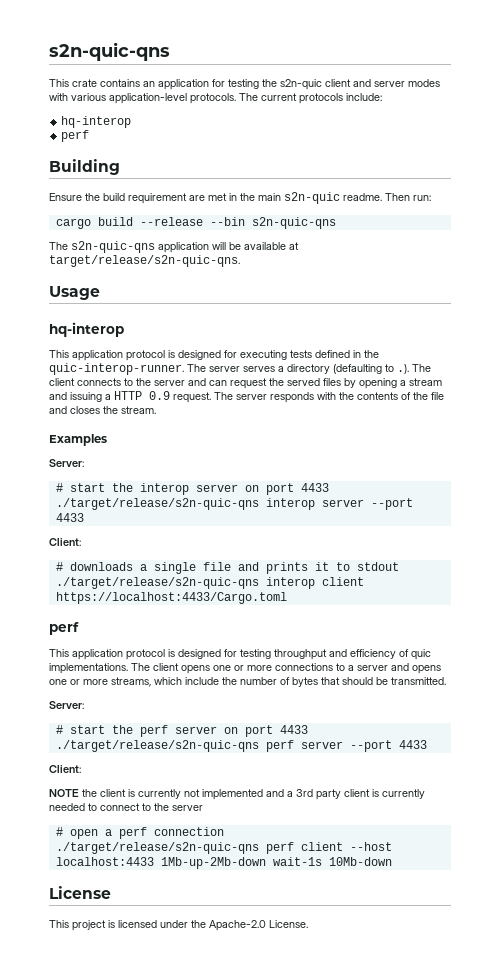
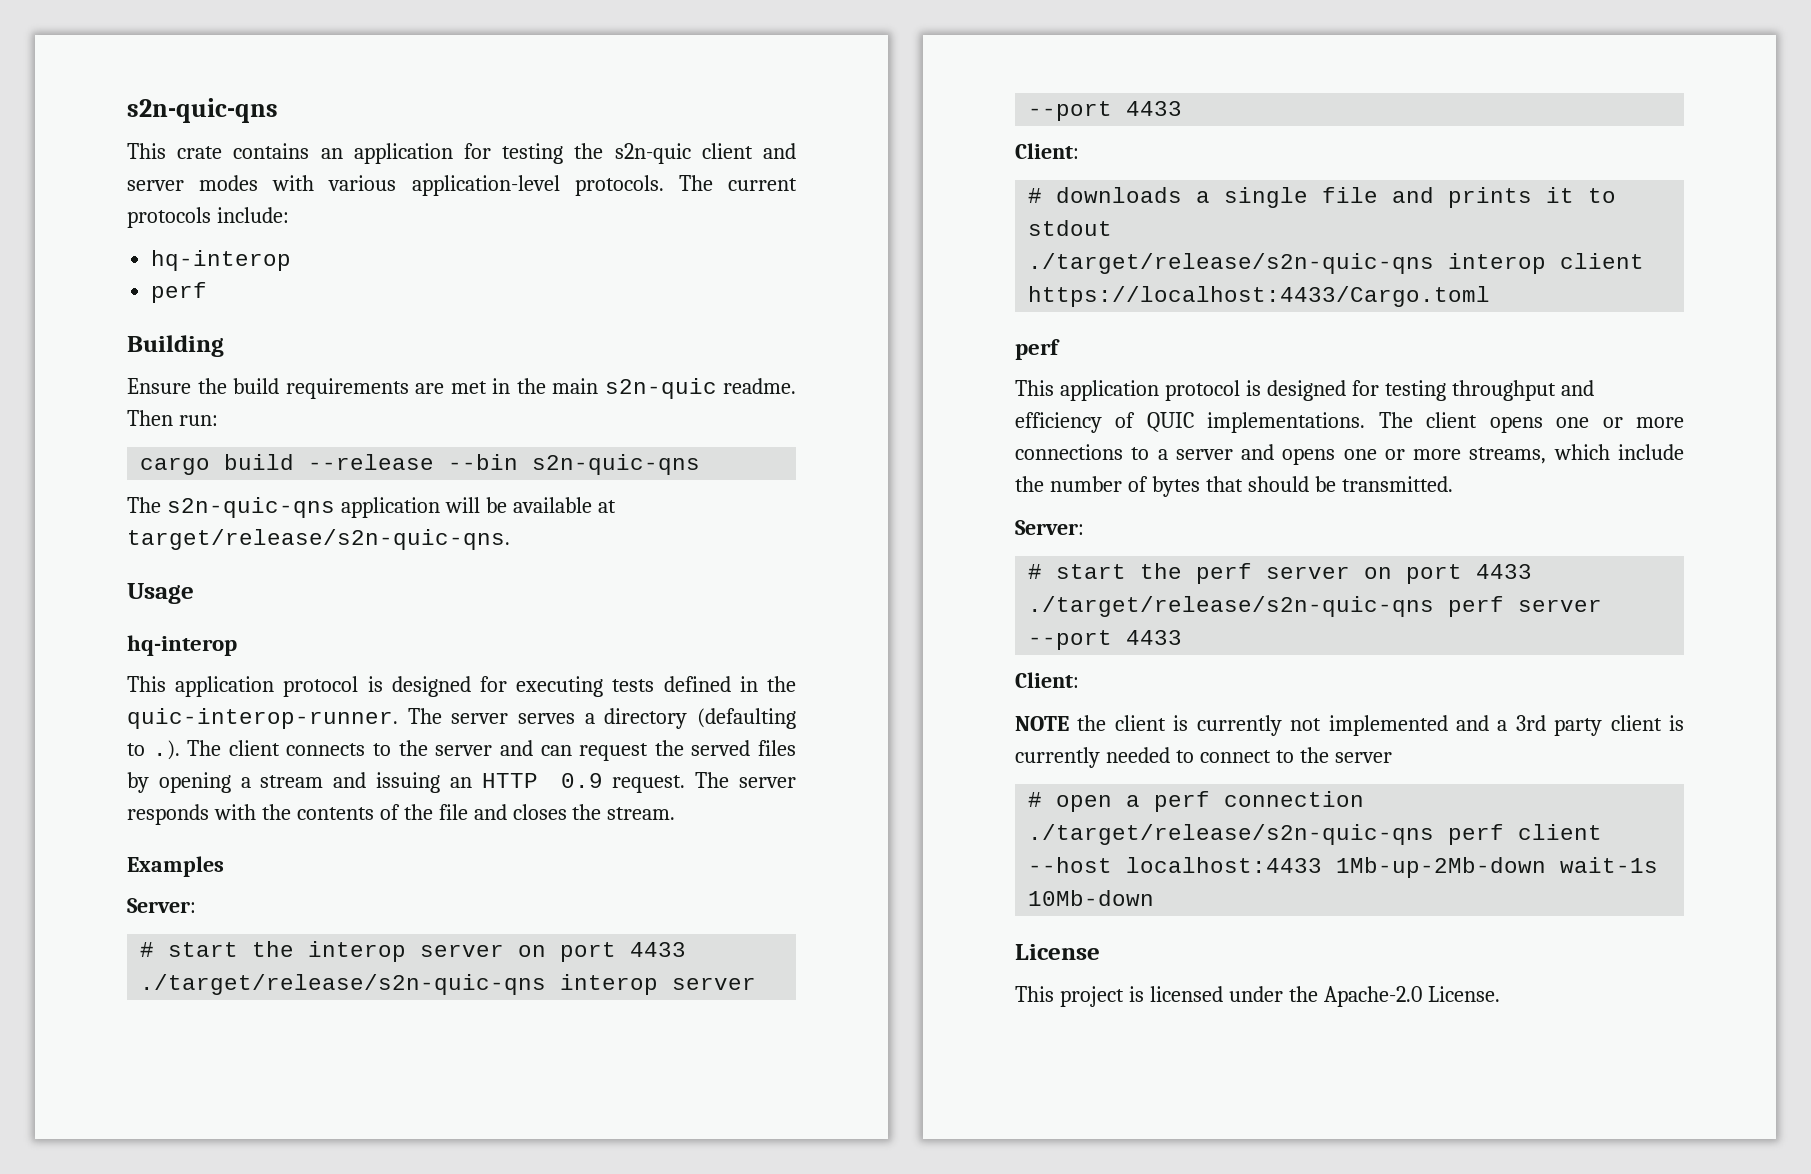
[128,193,187,204] requirement -> [285,378,409,399] requirements
[105,394,111,400] a -> [449,777,472,788] an
[411,649,431,660] quic -> [1146,412,1194,432] QUIC

